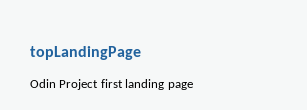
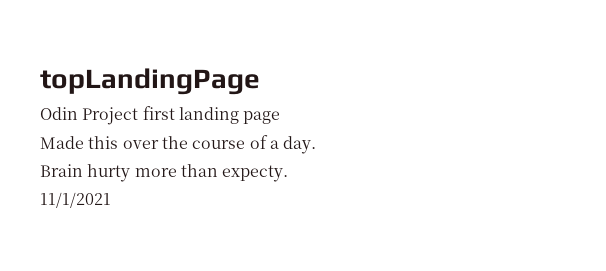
(193, 86) none -> [40,135,317,154] [40,164,289,182] [40,192,111,208] // Made this over the course of a day. // Brain hurty more than expecty. // 11/1/2021

